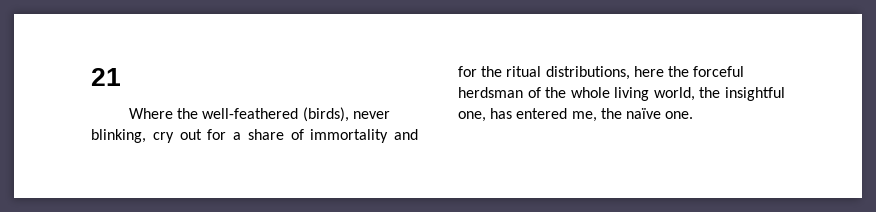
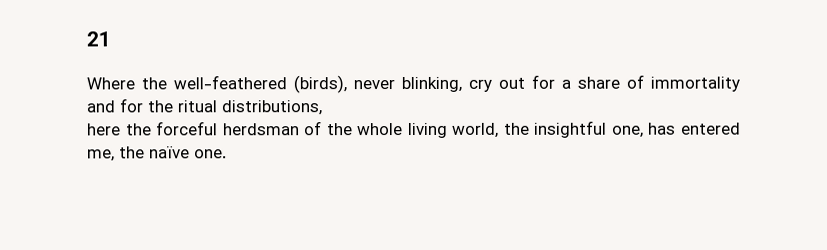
(630, 73) none -> (322, 108) //

